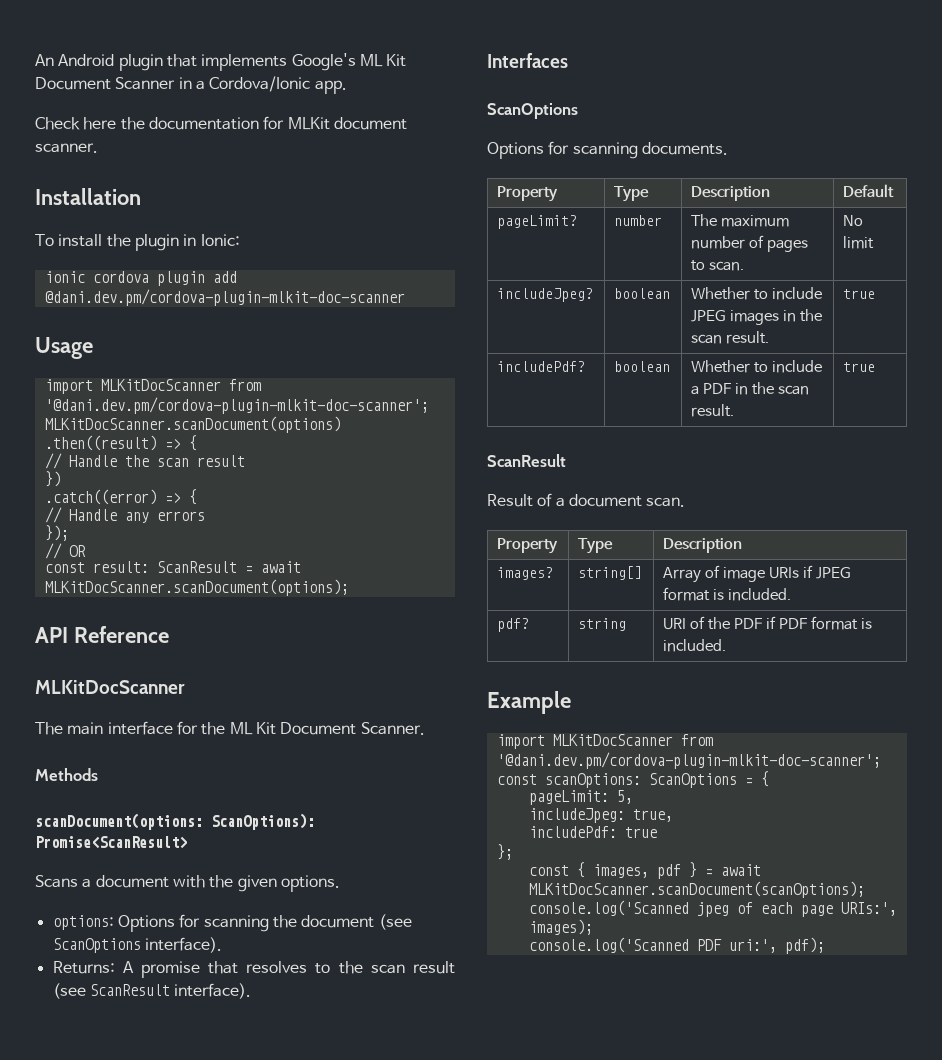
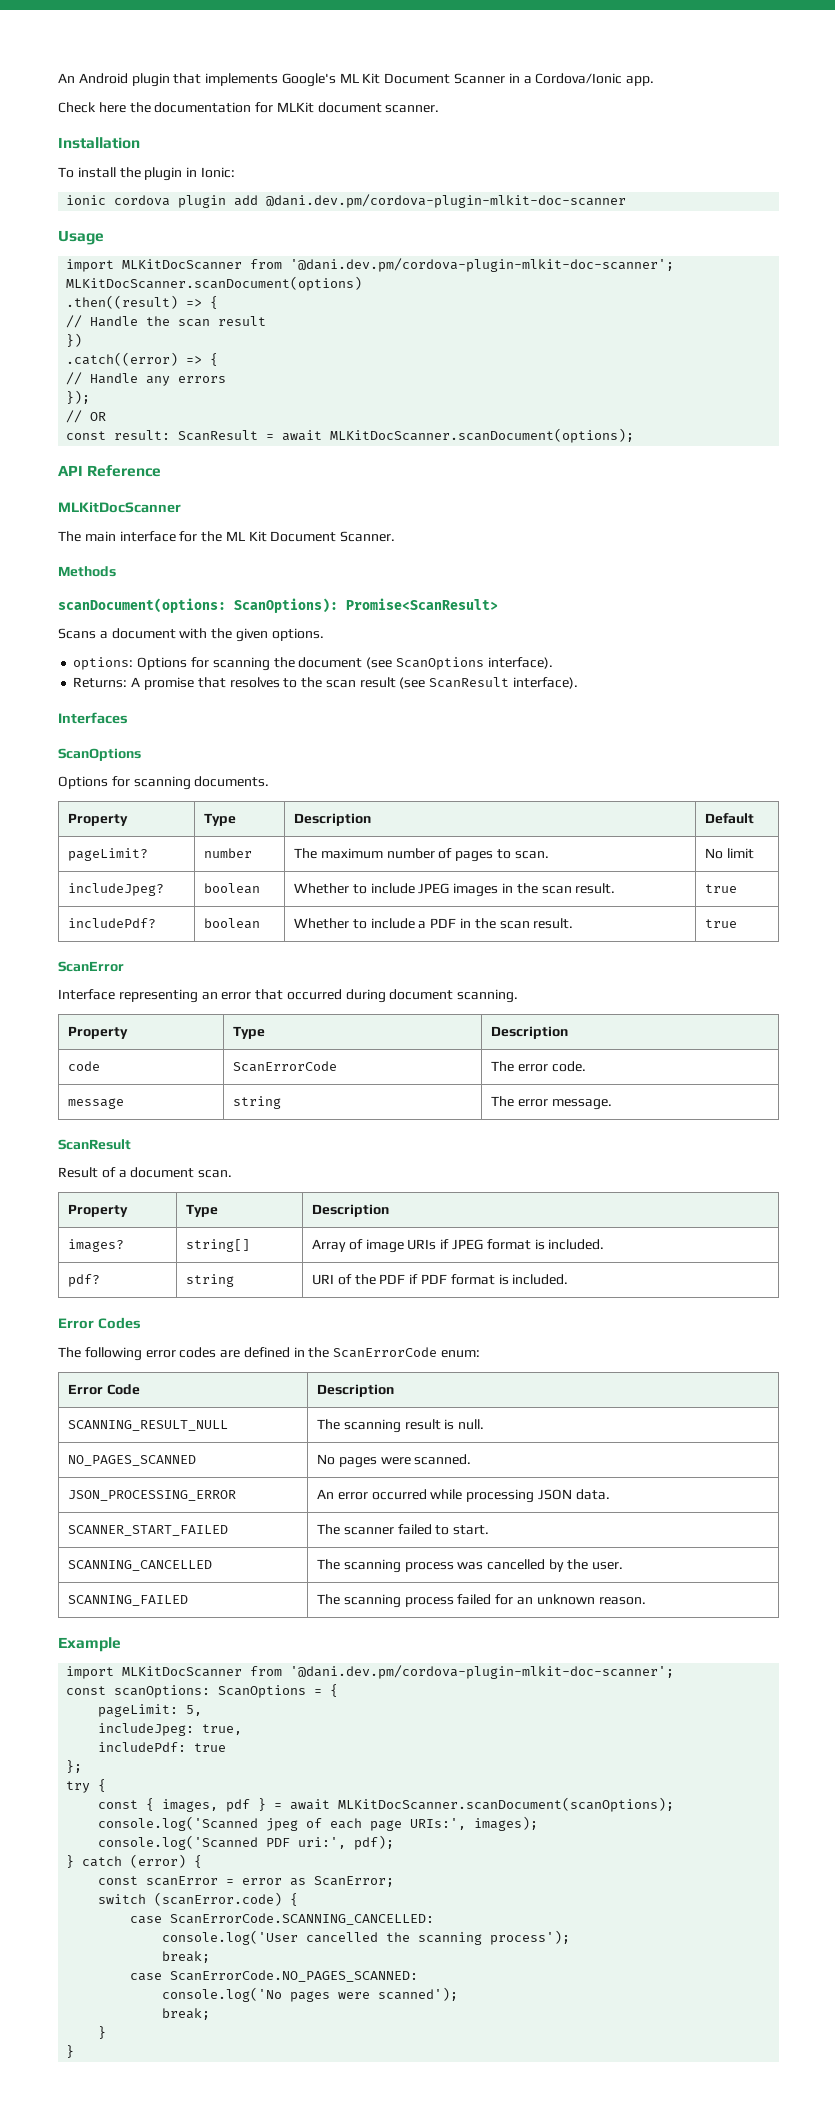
(876, 367) none -> [58,961,124,972] [58,989,519,1003] [68,1026,129,1039] [233,1026,266,1039] [491,1026,569,1039] [68,1061,101,1071] [233,1061,338,1072] [491,1061,586,1072] [68,1098,125,1109] [233,1096,282,1109] [491,1096,612,1110] // ScanError // Interface representing an error that occurred during document scanning. // Property | Type | Description // code | ScanErrorCode | The error code. // message | string | The error message.
(727, 645) none -> [58,1317,141,1329] [58,1347,481,1361] [68,1384,140,1395] [317,1384,395,1397] [68,1420,229,1431] [317,1419,485,1433] [68,1455,197,1466] [317,1454,472,1468] [68,1490,237,1501] [317,1489,610,1503] [68,1525,229,1536] [317,1524,490,1535] [68,1560,213,1571] [317,1559,623,1573] [68,1595,189,1606] [317,1594,646,1608] // Error Codes // The following error codes are defined in the ScanErrorCode enum: // Error Code | Description // SCANNING_RESULT_NULL | The scanning result is null. // NO_PAGES_SCANNED | No pages were scanned. // JSON_PROCESSING_ERROR | An error occurred while processing JSON data. // SCANNER_START_FAILED | The scanner failed to start. // SCANNING_CANCELLED | The scanning process was cancelled by the user. // SCANNING_FAILED | The scanning process failed for an unknown reason.
(513, 852) none -> [66,1779,107,1793] // try {
(825, 945) none -> [66,1854,203,1868] [98,1876,395,1887] [98,1892,299,1906] [130,1913,435,1925] [162,1930,571,1945] [162,1951,211,1963] [130,1970,419,1982] [162,1987,459,2002] [162,2008,211,2020] [98,2026,107,2039] [66,2045,75,2058] // } catch (error) { // const scanError = error as ScanError; // switch (scanError.code) { // case ScanErrorCode.SCANNING_CANCELLED: // console.log('User cancelled the scanning process'); // break; // case ScanErrorCode.NO_PAGES_SCANNED: // console.log('No pages were scanned'); // break; // } // }

